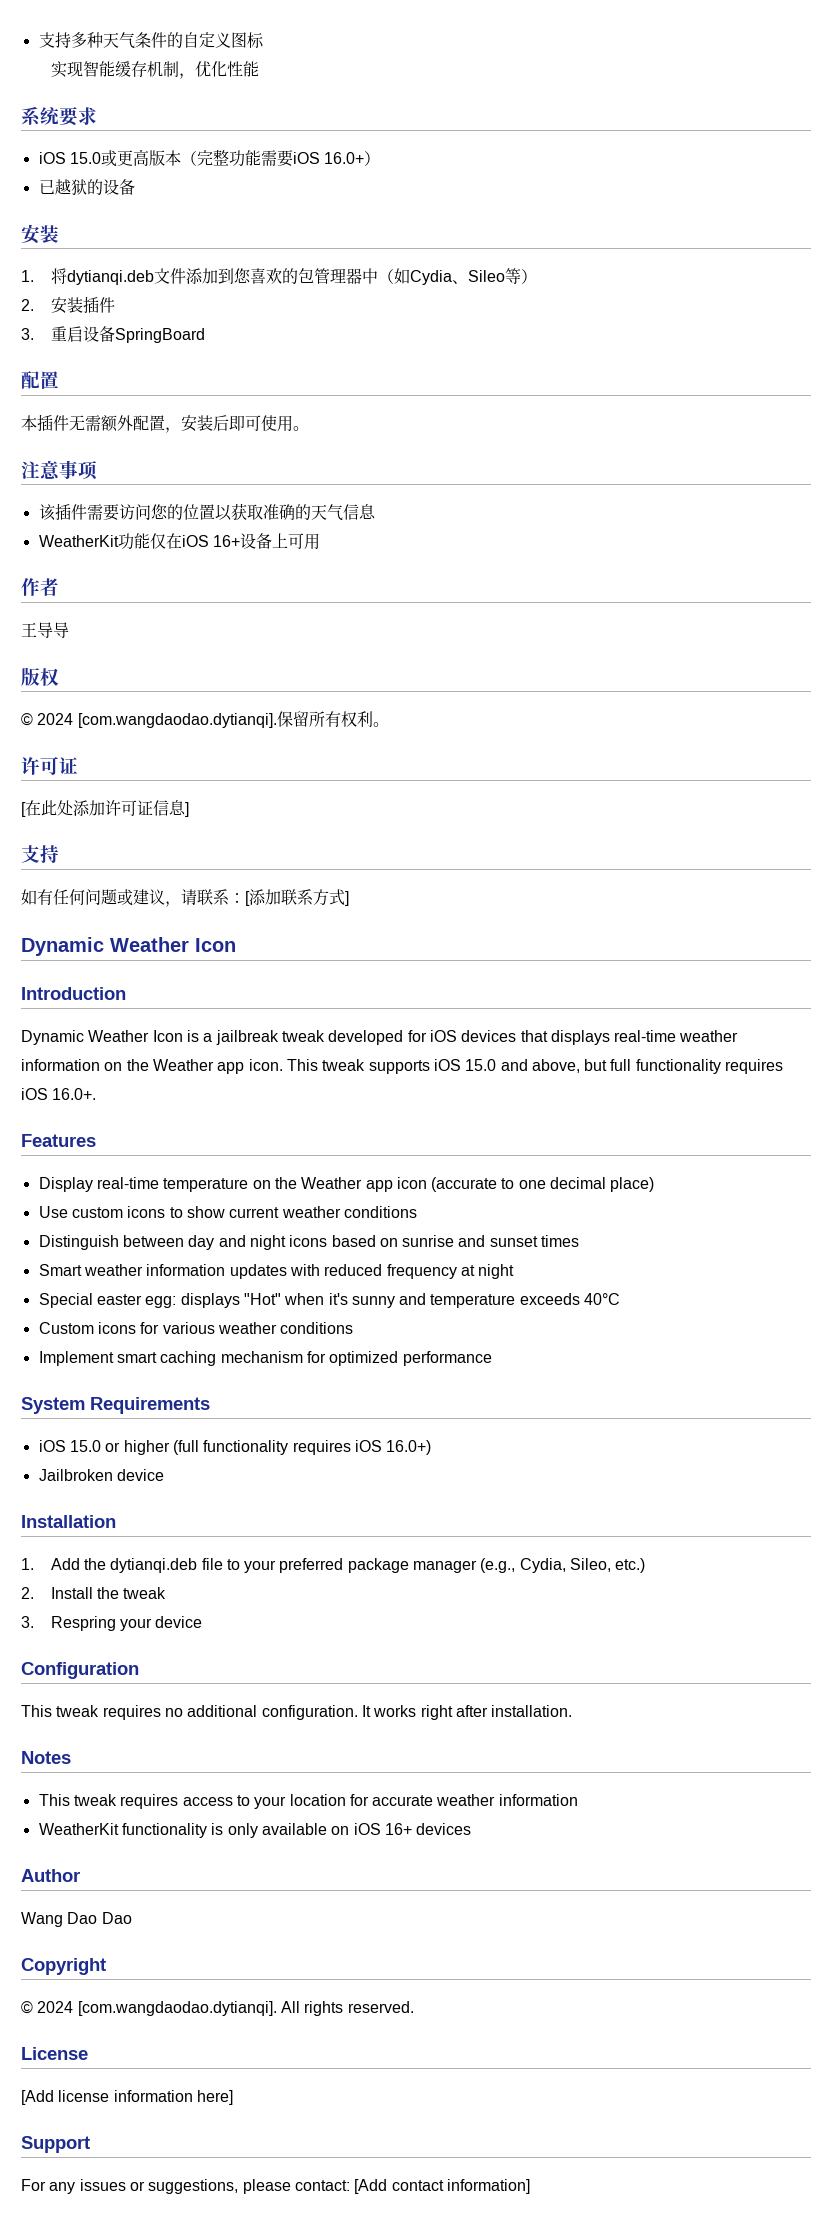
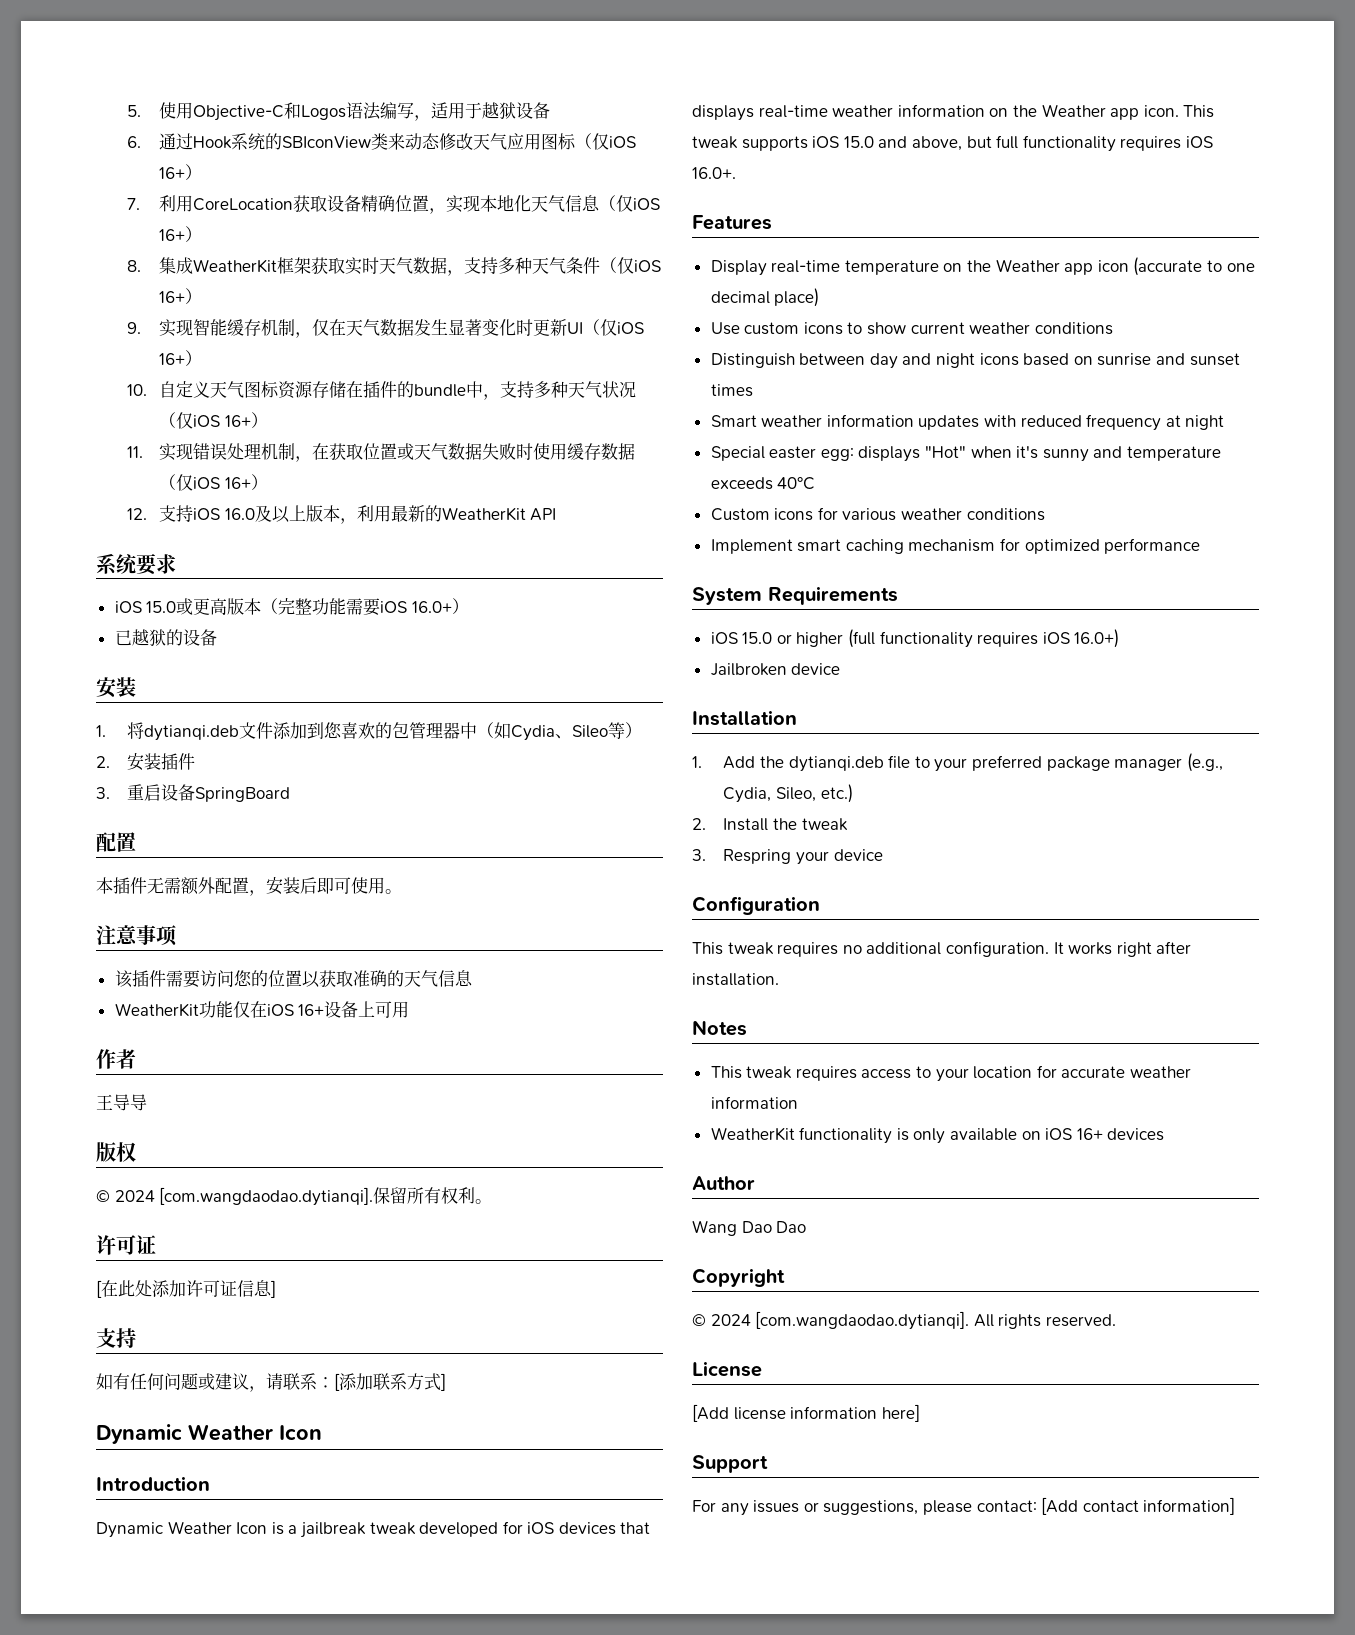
[38,32,264,49] 支持多种天气条件的自定义图标 // -> [127,102,550,121] [127,133,636,150] [158,164,202,180] [127,195,660,214] [158,226,202,242] [127,257,661,276] [158,288,202,304] [127,322,142,334] 5.使用Objective-C和Logos语法编写，适用于越狱设备 // 6.通过Hook系统的SBIconView类来动态修改天气应用图标（仅iOS 16+） // 7.利用CoreLocation获取设备精确位置，实现本地化天气信息（仅iOS 16+） // 8.集成WeatherKit框架获取实时天气数据，支持多种天气条件（仅iOS 16+） // 9.
[194,61,259,77] 优化性能 -> [311,319,644,336] [158,350,202,366] [127,381,636,400] [158,412,268,429] [127,443,635,462] [158,474,268,491] [127,505,557,524] 仅在天气数据发生显著变化时更新UI（仅iOS 16+） // 10.自定义天气图标资源存储在插件的bundle中，支持多种天气状况（仅iOS 16+） // 11.实现错误处理机制，在获取位置或天气数据失败时使用缓存数据（仅iOS 16+） // 12.支持iOS 16.0及以上版本，利用最新的WeatherKit API

